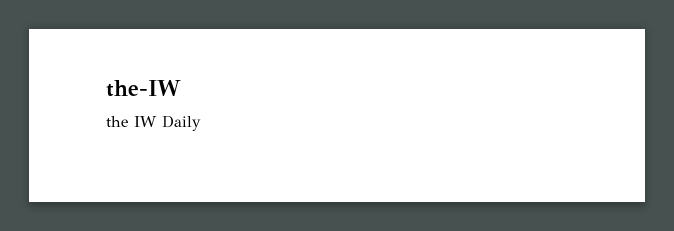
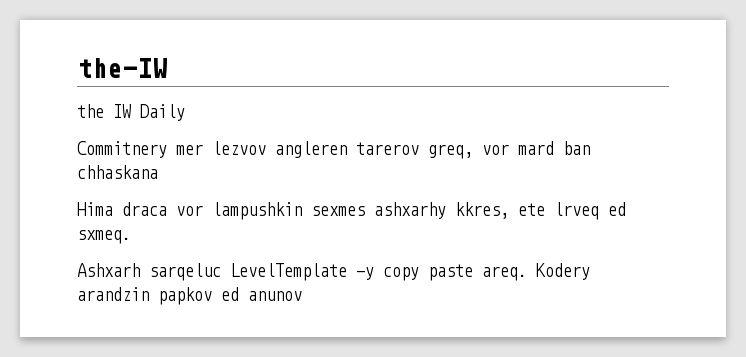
(201, 123) none -> [77,141,590,159] [77,165,158,179] [77,202,626,220] [77,230,131,244] [77,263,590,281] [77,287,302,305] // Commitnery mer lezvov angleren tarerov greq, vor mard ban chhaskana // Hima draca vor lampushkin sexmes ashxarhy kkres, ete lrveq ed sxmeq. // Ashxarh sarqeluc LevelTemplate -y copy paste areq. Kodery arandzin papkov ed anunov

